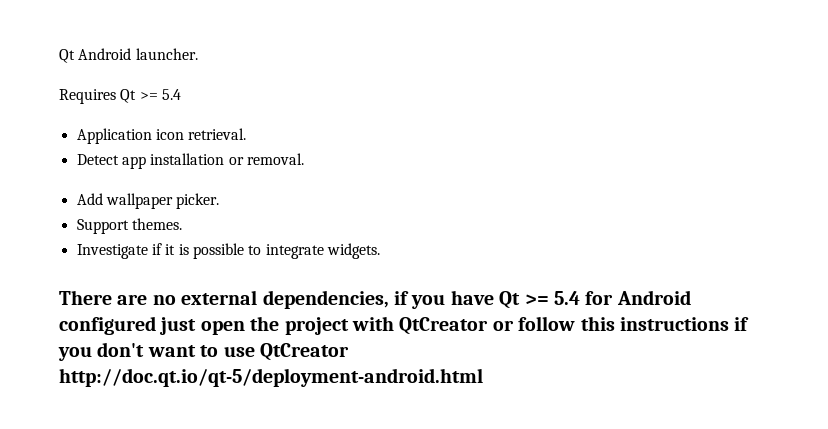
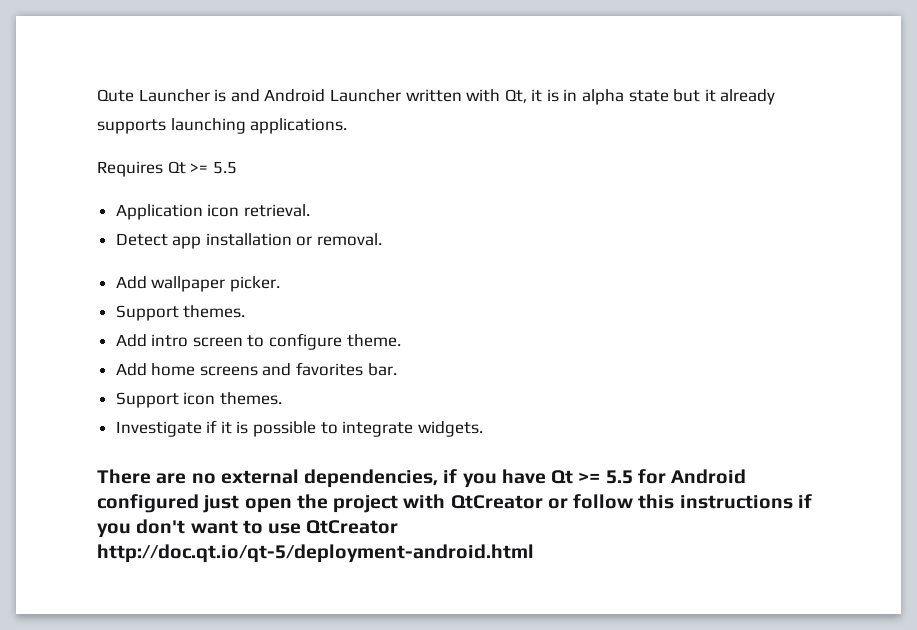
[59,48,198,63] Qt Android launcher. -> [97,89,776,105] [97,118,348,134] Qute Launcher is and Android Launcher written with Qt, it is in alpha state but it already supports launching applications.
[161,89,181,100] 5.4 -> [212,161,237,174] 5.5
(182, 224) none -> [115,333,401,350] [115,362,397,376] [115,392,282,408] // Add intro screen to configure theme. // Add home screens and favorites bar. // Support icon themes.
[553,291,580,305] 5.4 -> [605,470,633,484] 5.5

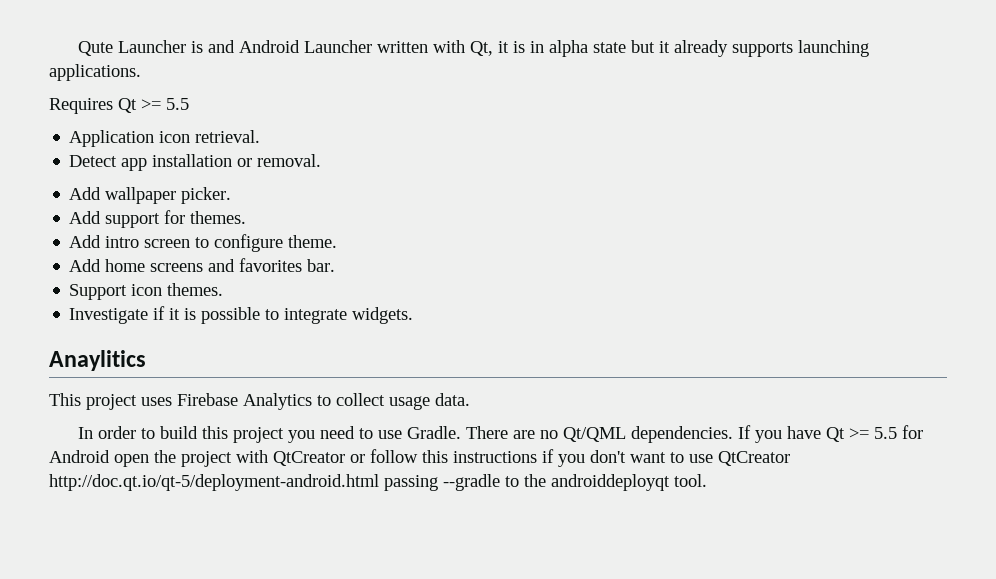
[115,305,179,321] Support -> [69,210,186,228] Add support for
[97,469,458,488] There are no external dependencies, if -> [49,350,146,371] [49,393,470,410] [77,425,751,443] Anaylitics // This project uses Firebase Analytics to collect usage data. // In order to build this project you need to use Gradle. There are no Qt/QML dependencies. If
[97,494,240,513] configured just -> (110, 456) none
(534, 553) none -> [384,474,707,491] passing --gradle to the androiddeployqt tool.

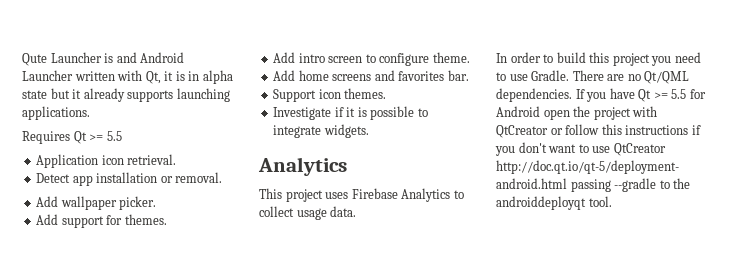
[49,350,146,371] Anaylitics -> [258,157,347,176] Analytics

